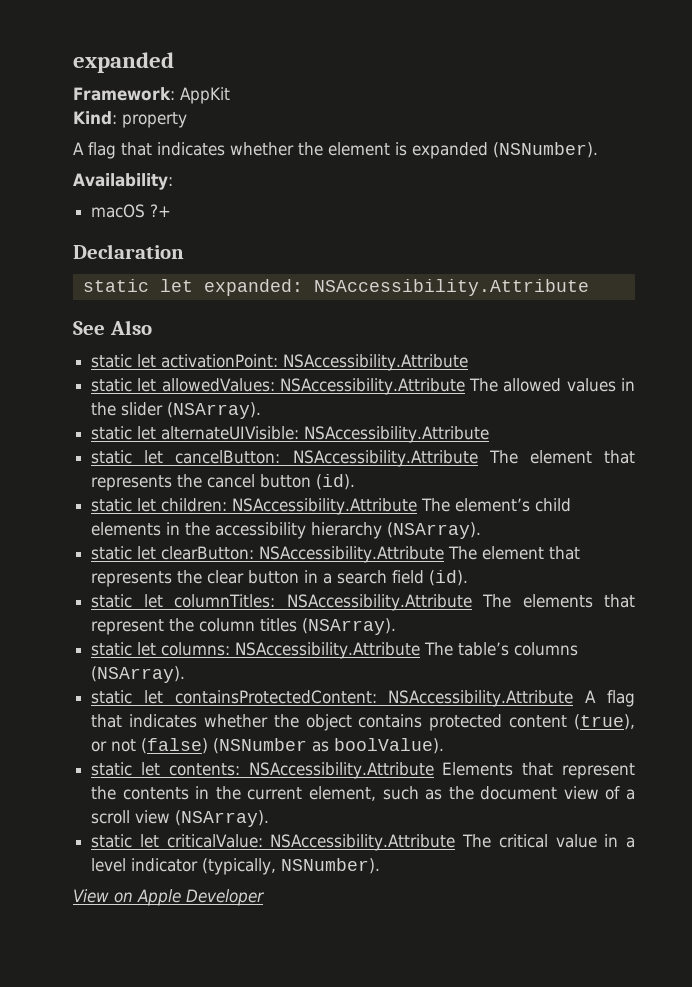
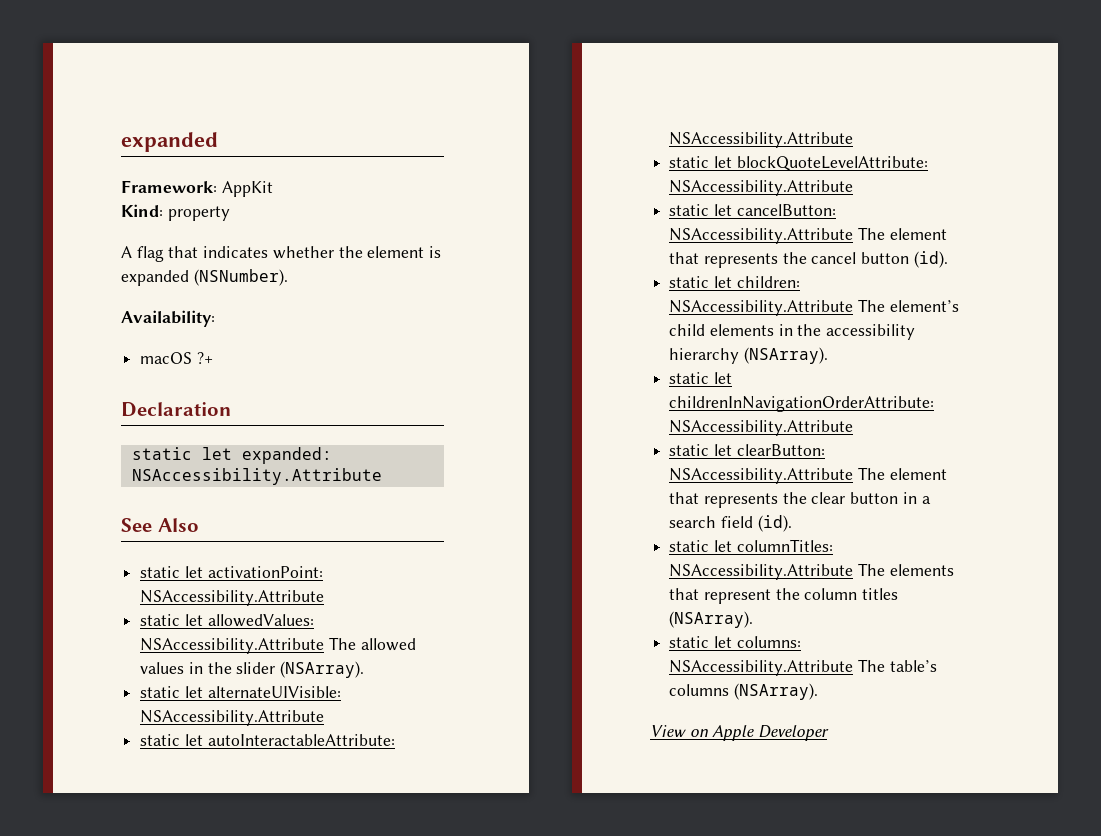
(490, 434) none -> [140,734,395,746] [669,132,854,148] [669,156,928,171] [669,180,854,196] // static let autoInteractableAttribute: NSAccessibility.Attribute // static let blockQuoteLevelAttribute: NSAccessibility.Attribute
(482, 530) none -> [669,372,732,384] [669,396,935,412] [669,420,854,436] // static let childrenInNavigationOrderAttribute: NSAccessibility.Attribute
[91,690,635,707] [91,714,635,731] [91,738,445,754] [91,762,635,779] [91,786,635,801] [91,810,270,827] [91,834,635,851] [91,858,381,875] // static let containsProtectedContent: NSAccessibility.Attribute A flag that indicates whether the object contains protected content (true), or not (false) (NSNumber as boolValue). // static let contents: NSAccessibility.Attribute Elements that represent the contents in the current element, such as the document view of a scroll view (NSArray). // static let criticalValue: NSAccessibility.Attribute The critical value in a level indicator (typically, NSNumber). -> (818, 691) none

